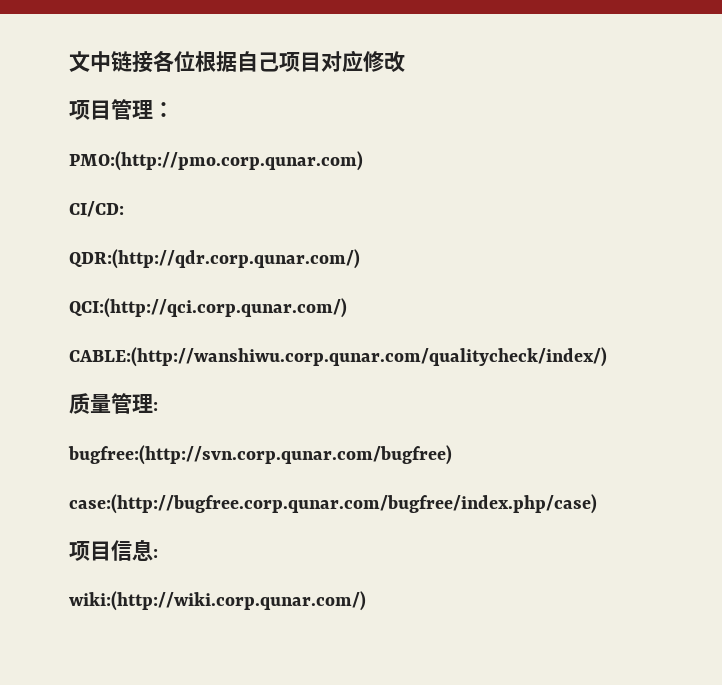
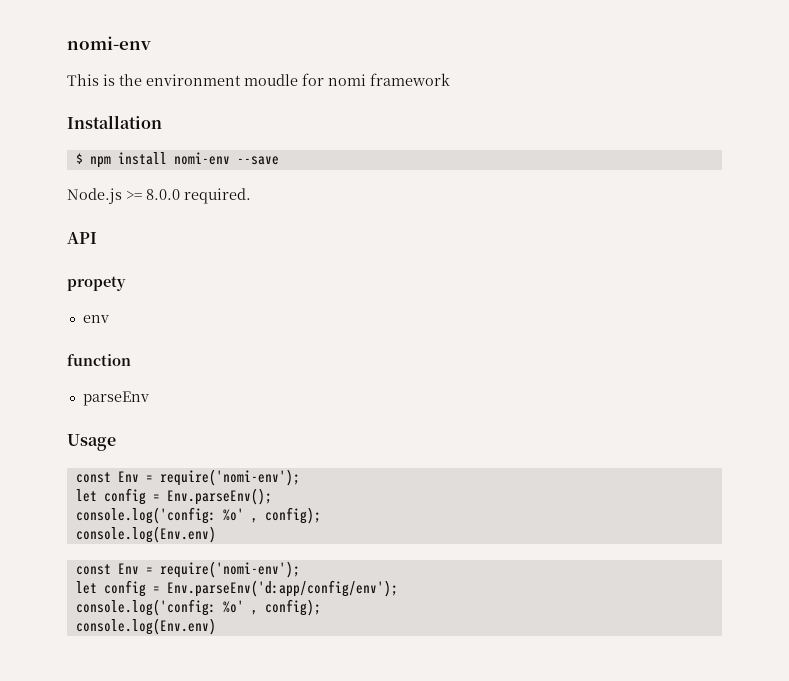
[69,50,405,73] [69,99,174,120] [69,151,363,171] [69,201,124,217] [69,249,360,269] [69,298,347,318] [69,347,607,367] [69,393,158,414] [68,445,452,465] [69,494,597,514] [69,539,158,561] [69,591,366,611] 文中链接各位根据自己项目对应修改 // 项目管理： // PMO:(http://pmo.corp.qunar.com) // CI/CD: // QDR:(http://qdr.corp.qunar.com/) // QCI:(http://qci.corp.qunar.com/) // CABLE:(http://wanshiwu.corp.qunar.com/qualitycheck/index/) // 质量管理: // bugfree:(http://svn.corp.qunar.com/bugfree) // case:(http://bugfree.corp.qunar.com/bugfree/index.php/case) // 项目信息: // wiki:(http://wiki.corp.qunar.com/) -> [67,36,151,50] [67,73,450,86] [67,115,162,129] [75,152,279,168] [67,188,251,204] [67,232,97,244] [67,276,126,291] [82,315,109,323] [67,354,131,366] [82,391,149,406] [67,434,116,451] [75,469,300,486] [75,488,272,505] [75,507,321,524] [75,526,216,543] [75,561,300,578] [75,580,398,597] [75,599,321,616] [75,618,216,635] nomi-env // This is the environment moudle for nomi framework // Installation // $ npm install nomi-env --save // Node.js >= 8.0.0 required. // API // propety // env // function // parseEnv // Usage // const Env = require('nomi-env'); // let config = Env.parseEnv(); // console.log('config: %o' , config); // console.log(Env.env) // const Env = require('nomi-env'); // let config = Env.parseEnv('d:app/config/env'); // console.log('config: %o' , config); // console.log(Env.env)

